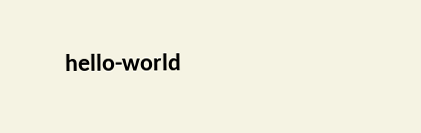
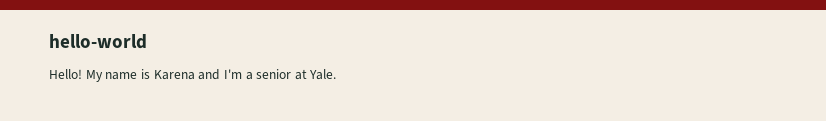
(182, 62) none -> [49,69,337,82] // Hello! My name is Karena and I'm a senior at Yale.

